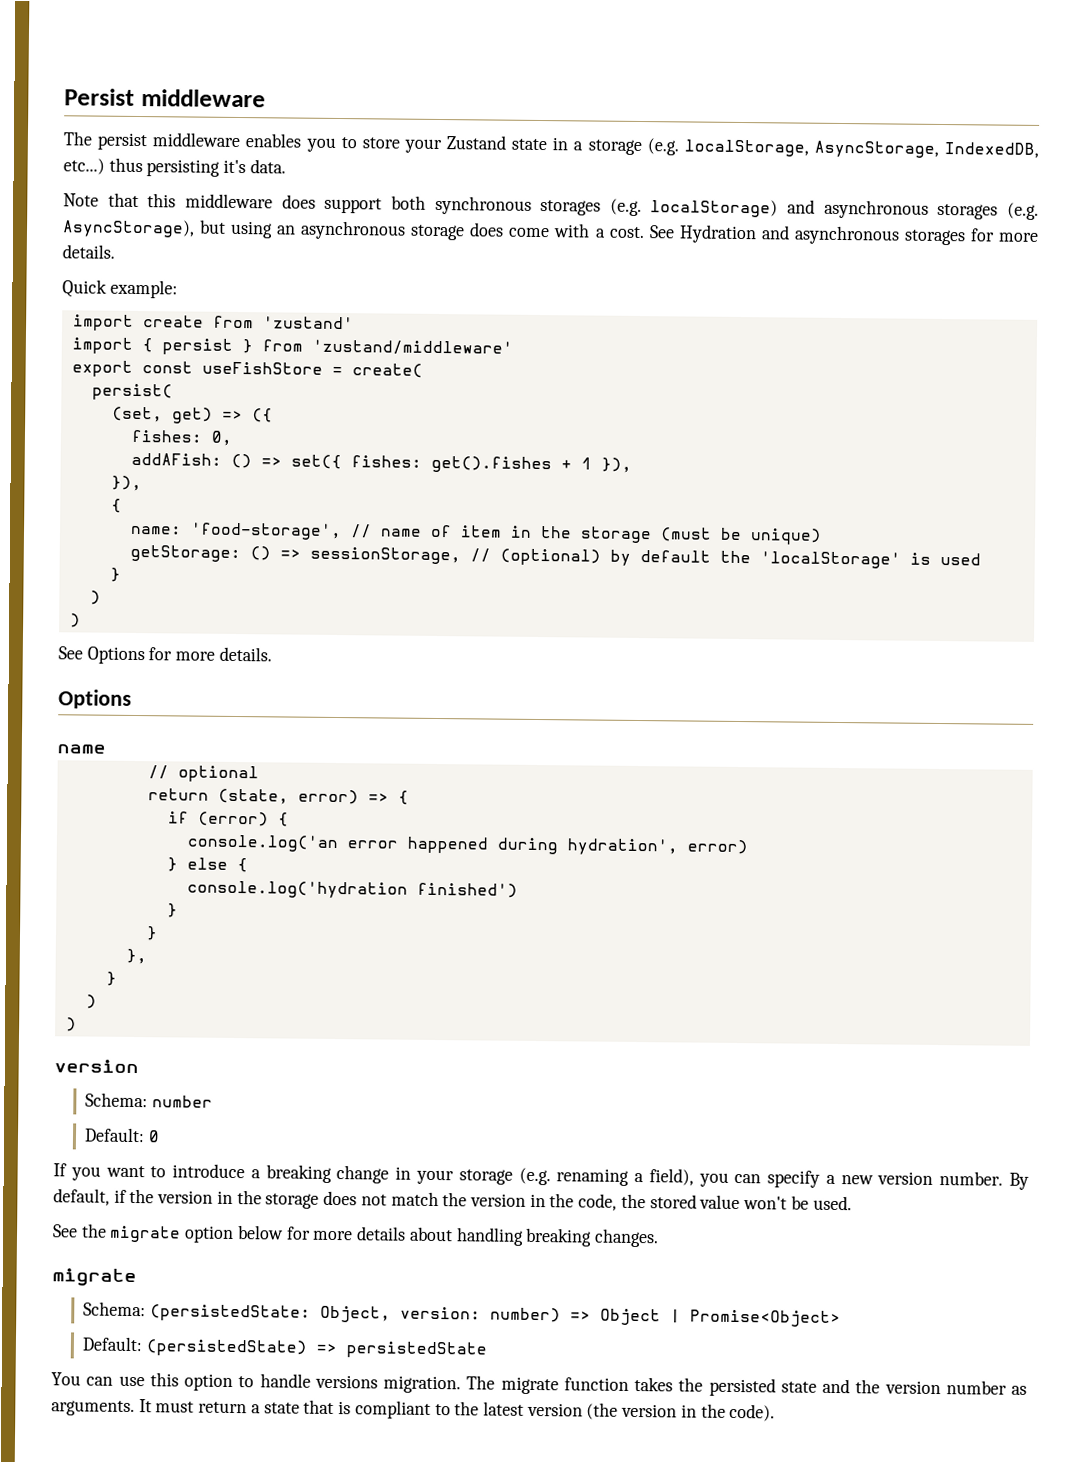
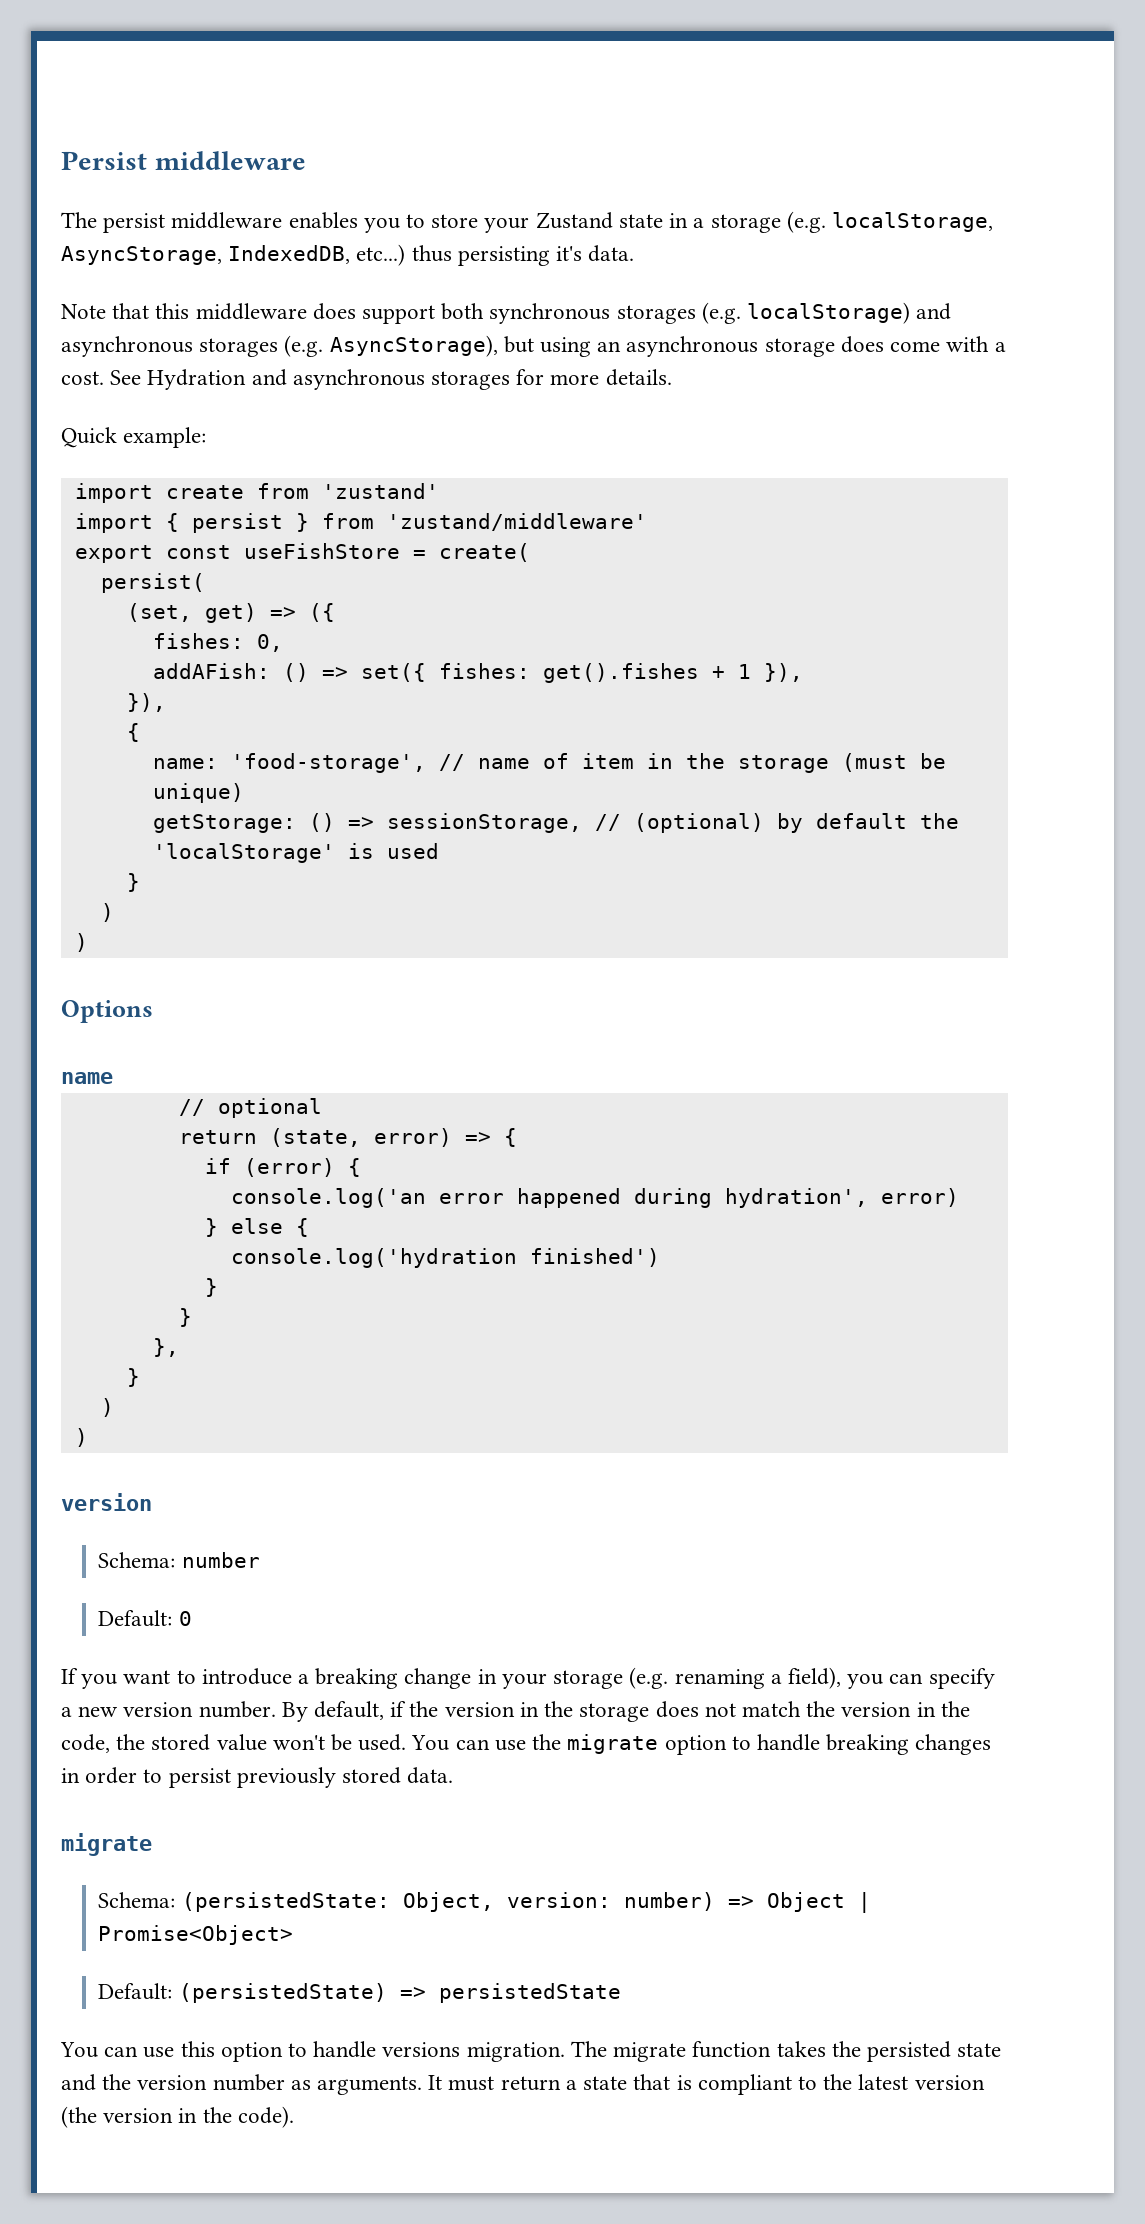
[58,646,272,665] // See Options for more details. -> (88, 942) none
[52,1223,659,1248] // See the migrate option below for more details about handling breaking changes. -> [411,1734,992,1755] [61,1767,454,1788] You can use the migrate option to handle breaking changes in order to persist previously stored data.

